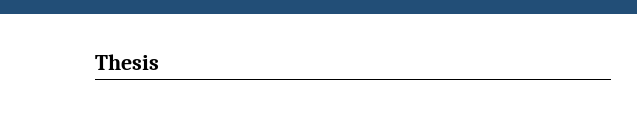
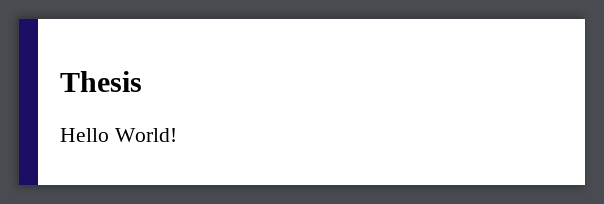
(159, 62) none -> [60,128,177,142] // Hello World!

